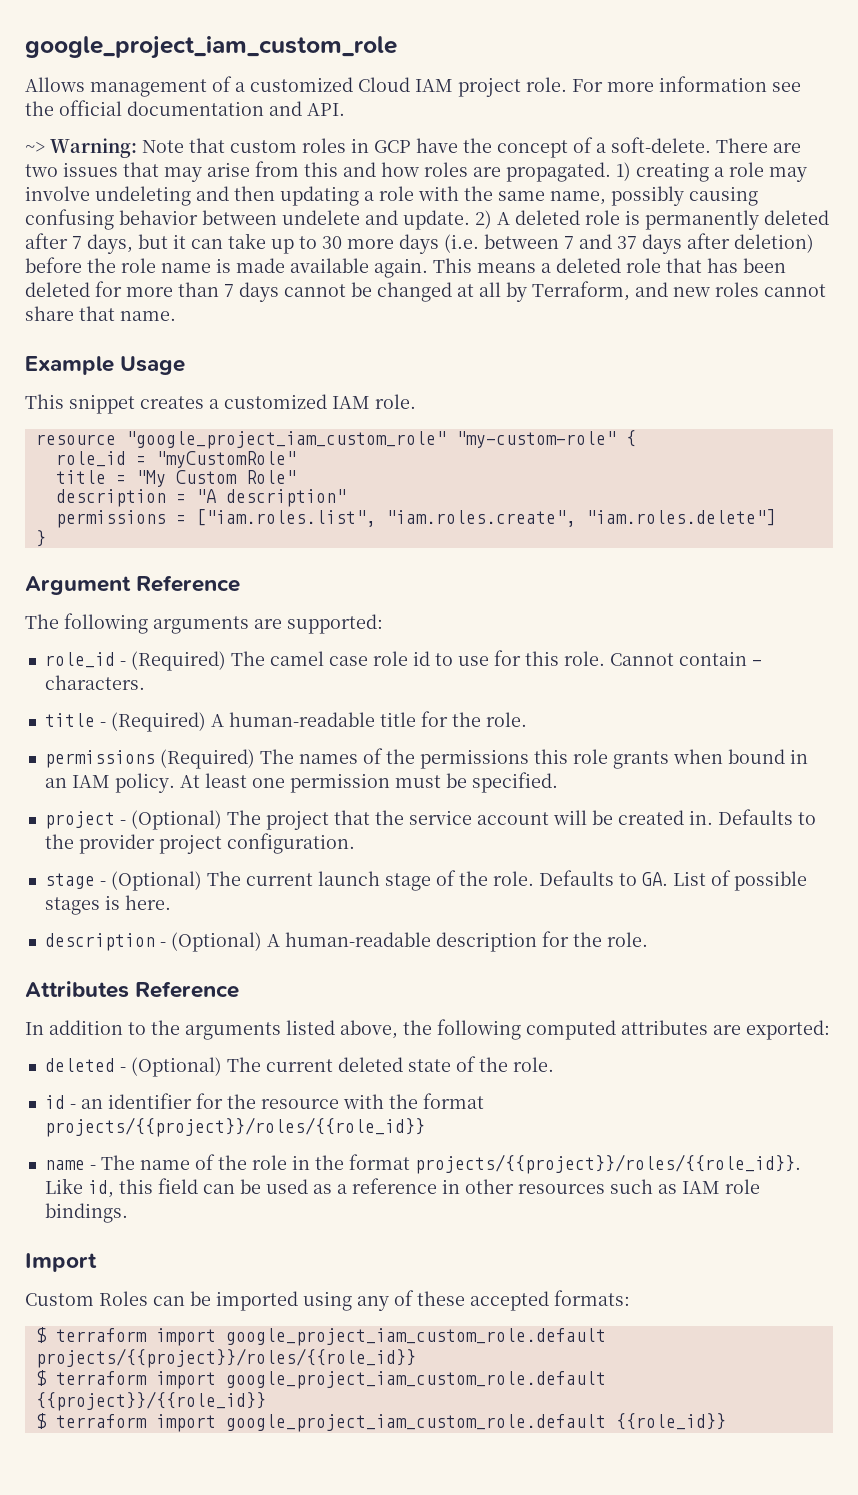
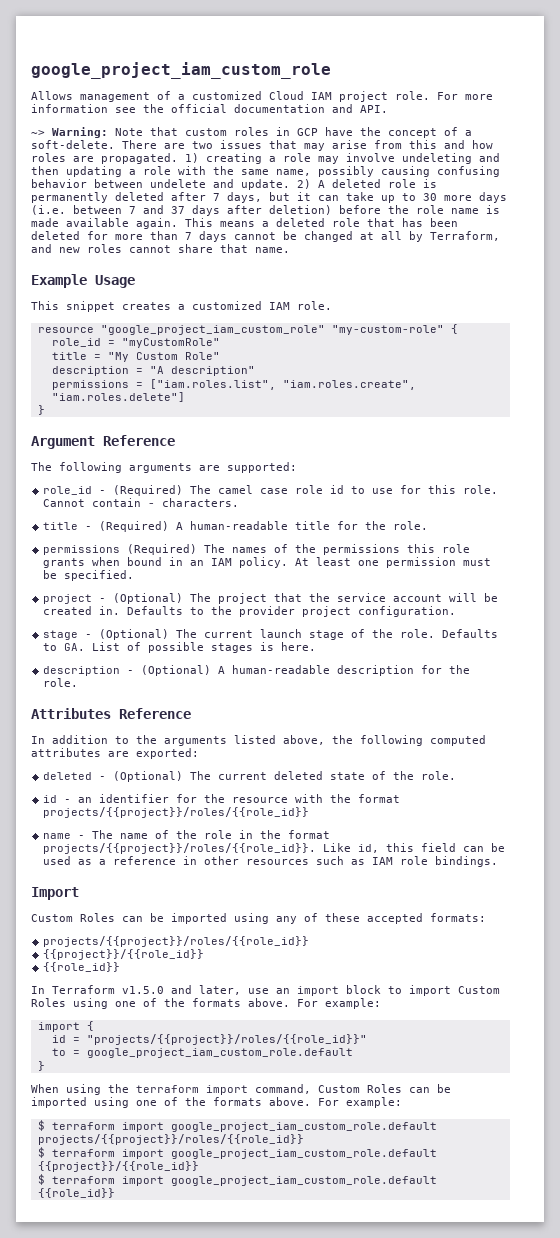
(630, 1298) none -> [43,936,310,947] [43,949,205,960] [43,962,121,972] [31,985,500,996] [31,998,381,1009] [37,1021,94,1032] [51,1034,367,1045] [51,1048,353,1058] [37,1061,45,1071] [31,1084,451,1095] [31,1097,402,1108] // projects/{{project}}/roles/{{role_id}} // {{project}}/{{role_id}} // {{role_id}} // In Terraform v1.5.0 and later, use an import block to import Custom Roles using one of the formats above. For example: // import { // id = "projects/{{project}}/roles/{{role_id}}" // to = google_project_iam_custom_role.default // } // When using the terraform import command, Custom Roles can be imported using one of the formats above. For example:

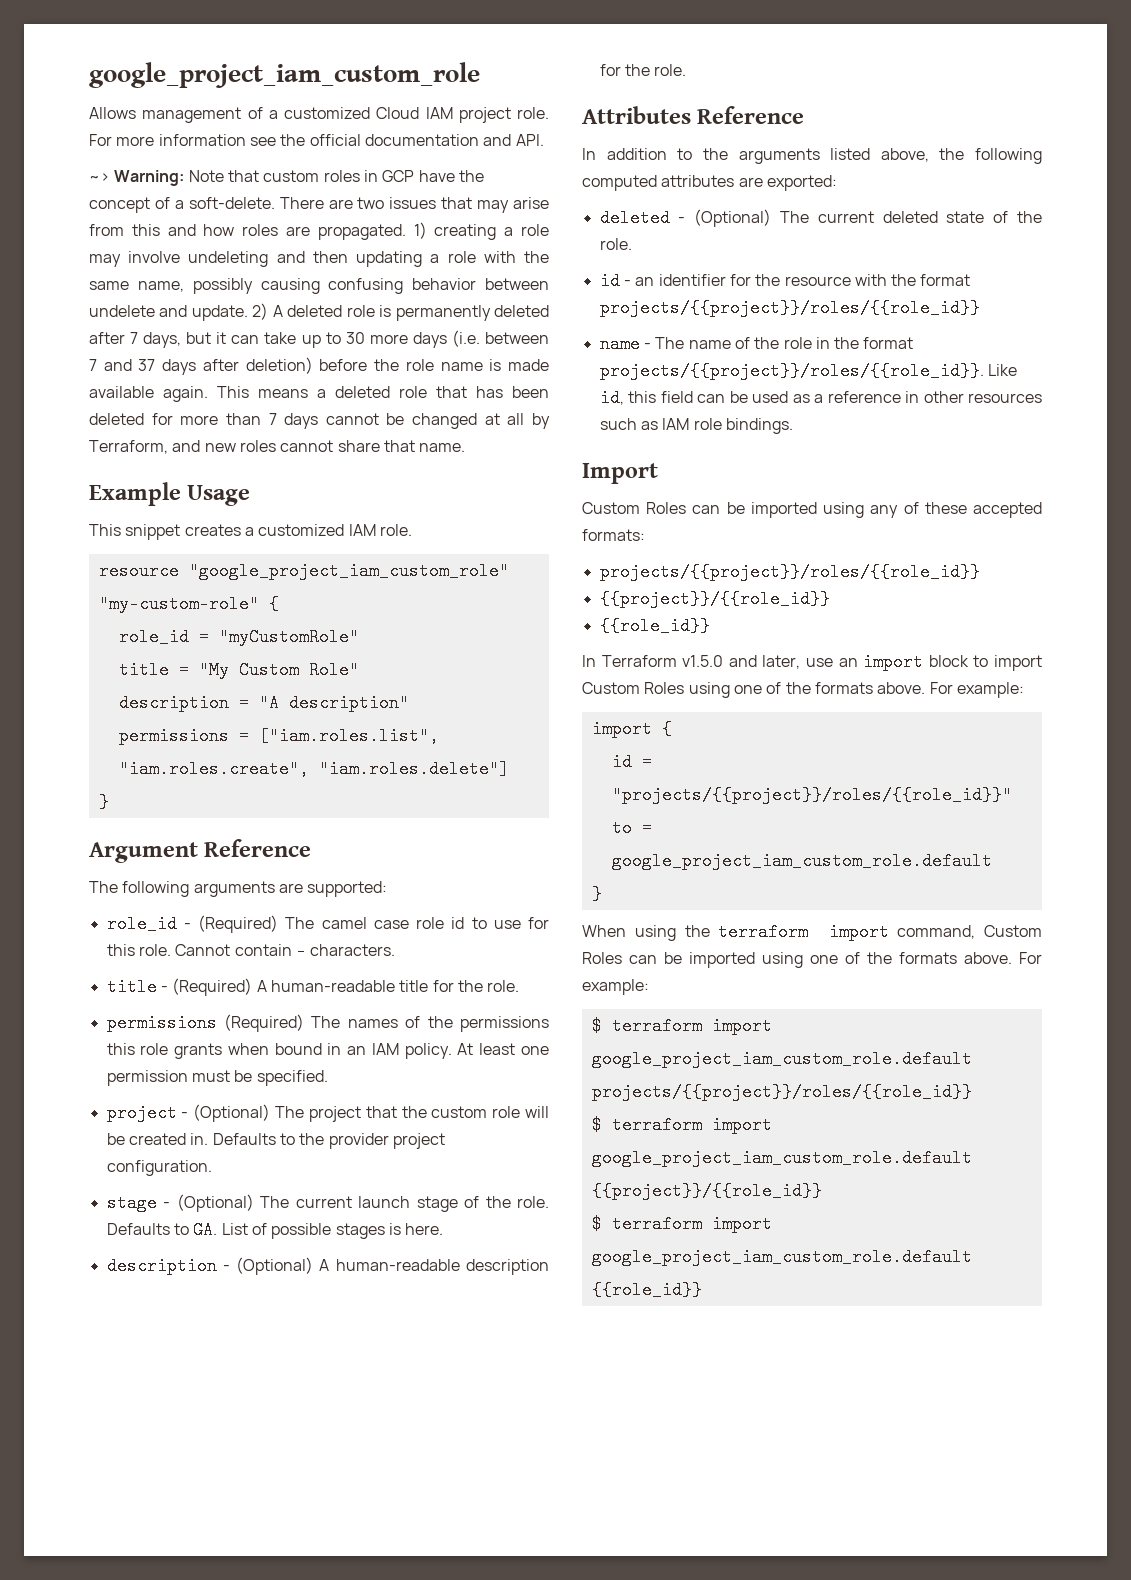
[337,593,443,602] service account -> [431,1106,521,1118] custom role

